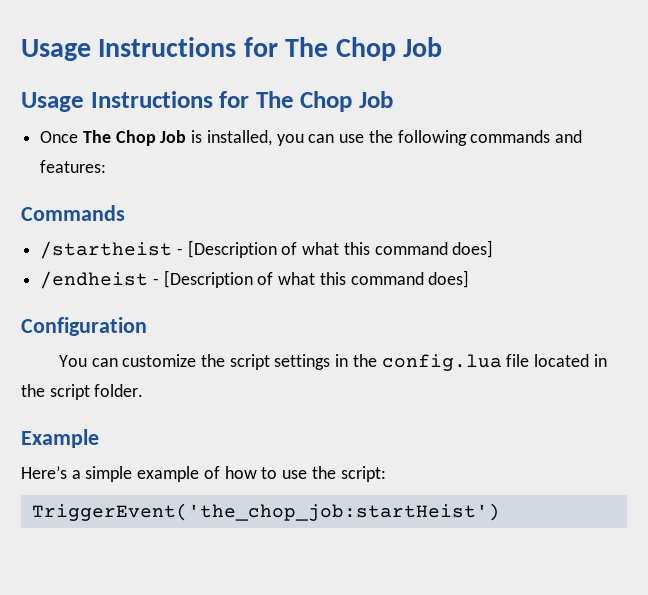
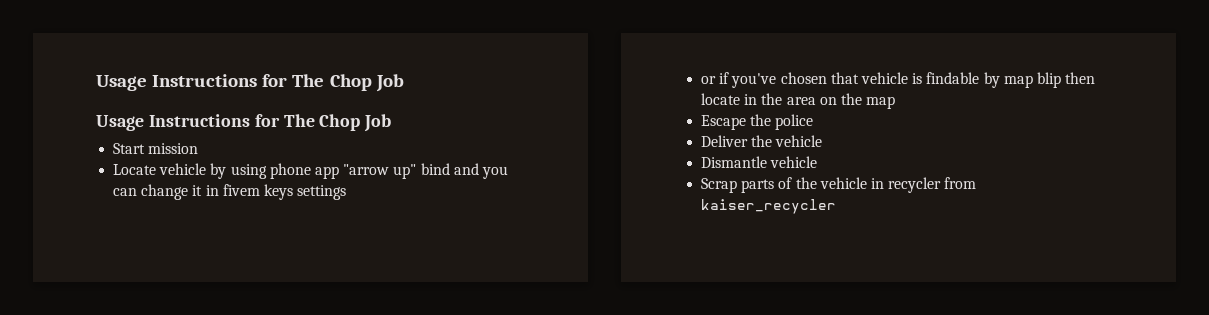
[40,130,582,146] [40,160,107,173] [21,205,125,221] [40,240,494,259] [40,270,470,289] [21,317,147,336] [58,354,607,371] [21,384,144,400] [21,429,99,448] [21,466,386,482] [31,503,500,521] Once The Chop Job is installed, you can use the following commands and features: // Commands // /startheist - [Description of what this command does] // /endheist - [Description of what this command does] // Configuration // You can customize the script settings in the config.lua file located in the script folder. // Example // Here’s a simple example of how to use the script: // TriggerEvent('the_chop_job:startHeist') -> [113,143,199,154] [113,163,508,179] [113,184,347,200] [701,72,1096,88] [701,93,896,109] [701,114,814,130] [701,135,823,147] [701,156,818,168] [701,177,977,193] [701,199,837,214] Start mission // Locate vehicle by using phone app "arrow up" bind and you can change it in fivem keys settings // or if you've chosen that vehicle is findable by map blip then locate in the area on the map // Escape the police // Deliver the vehicle // Dismantle vehicle // Scrap parts of the vehicle in recycler from kaiser_recycler

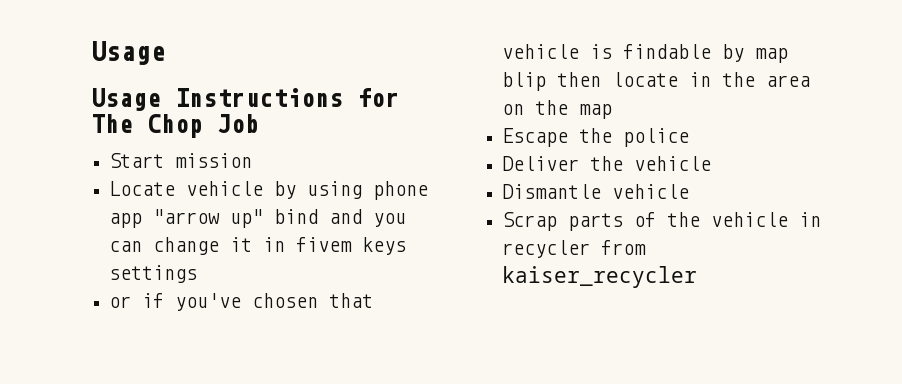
[96,74,404,92] Usage Instructions for The Chop Job -> [91,41,166,65] Usage

